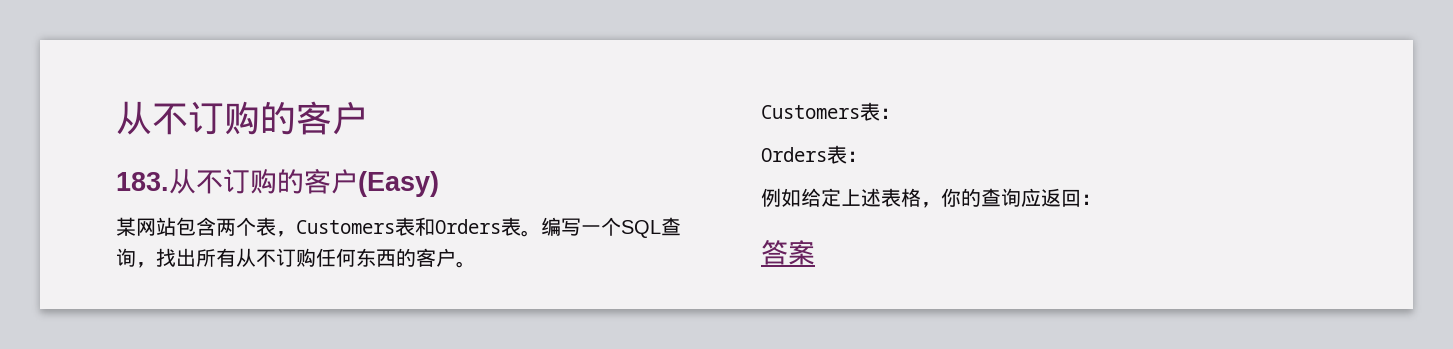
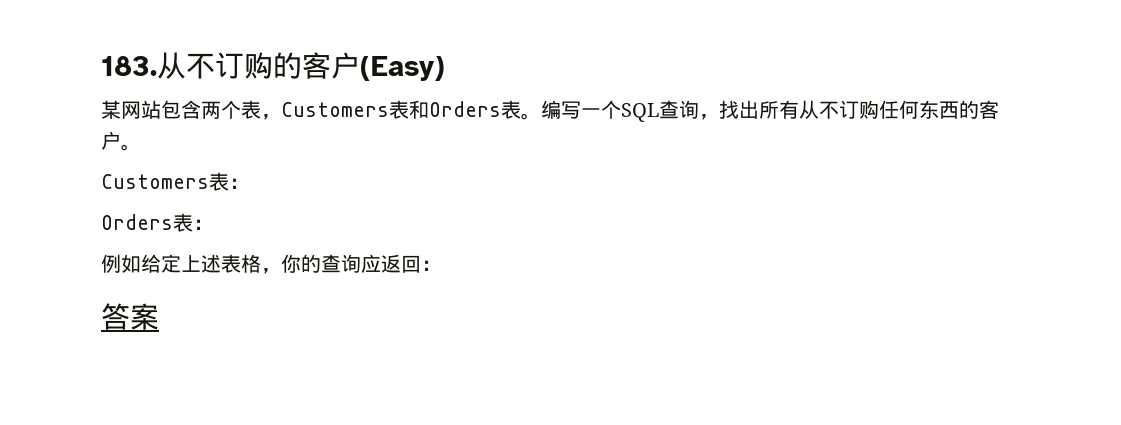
[116,101,368,135] 从不订购的客户 // -> (101, 66) none

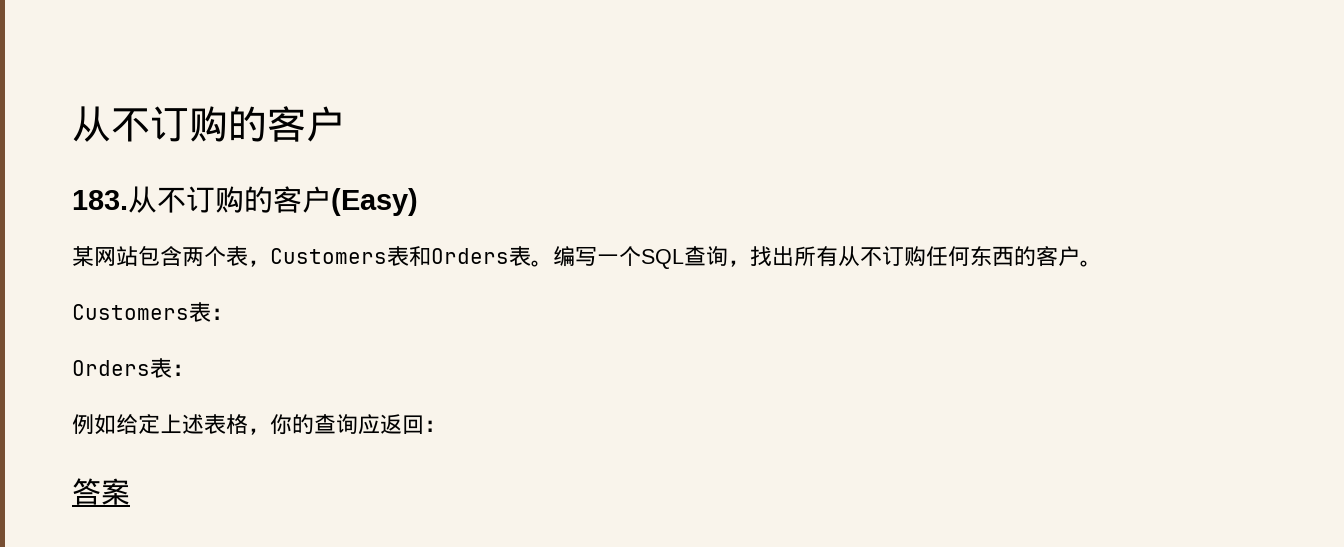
(101, 66) none -> [72,106,345,142] 从不订购的客户 //

